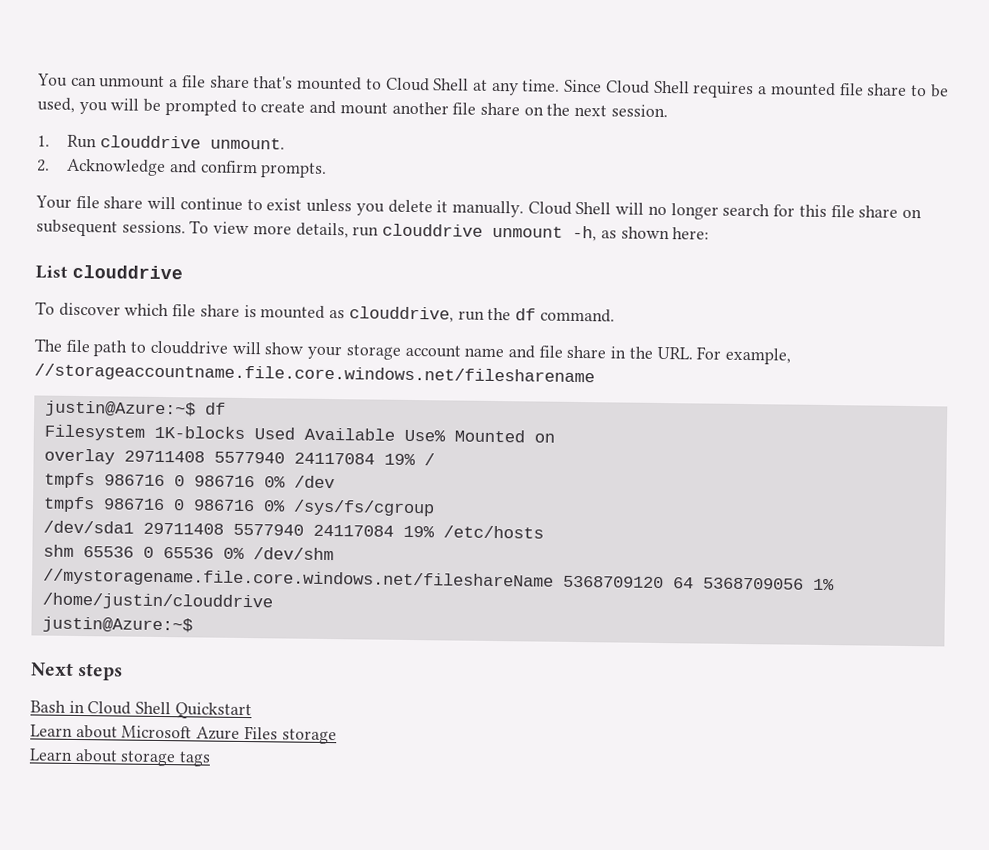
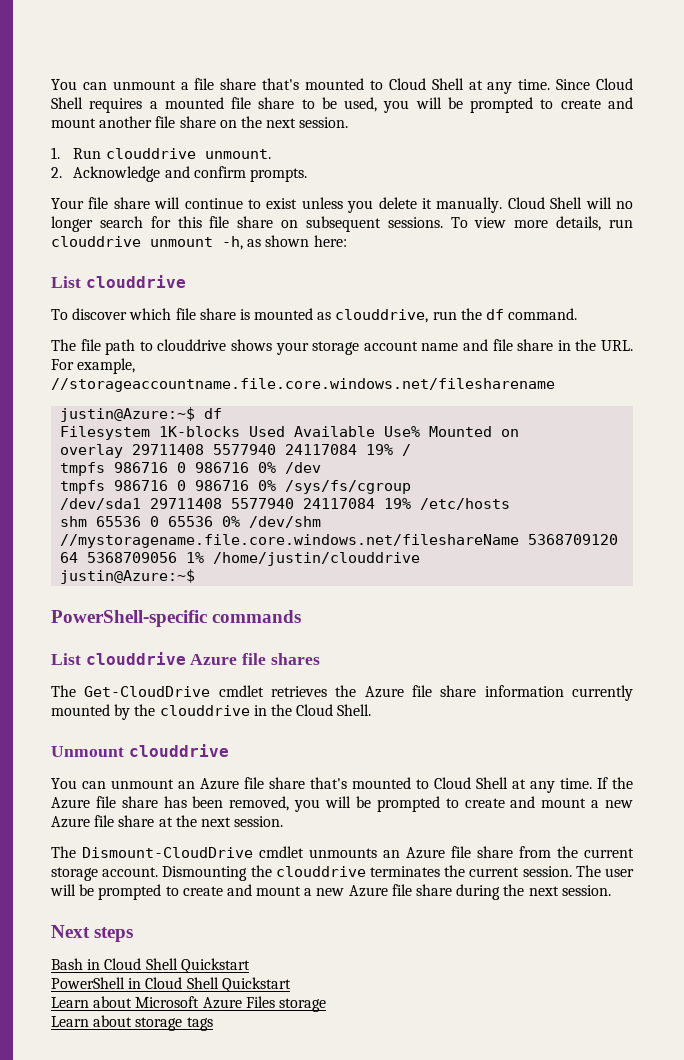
[231,341,304,355] will show -> [230,339,272,351] shows
(193, 625) none -> [51,610,302,627] [51,652,320,665] [51,685,633,701] [51,704,372,720] [51,744,229,757] [51,777,633,793] [51,796,634,812] [51,815,284,828] [51,846,634,859] [51,865,634,881] [50,884,611,900] // PowerShell-specific commands // List clouddrive Azure file shares // The Get-CloudDrive cmdlet retrieves the Azure file share information currently mounted by the clouddrive in the Cloud Shell. // Unmount clouddrive // You can unmount an Azure file share that's mounted to Cloud Shell at any time. If the Azure file share has been removed, you will be prompted to create and mount a new Azure file share at the next session. // The Dismount-CloudDrive cmdlet unmounts an Azure file share from the current storage account. Dismounting the clouddrive terminates the current session. The user will be prompted to create and mount a new Azure file share during the next session.
(252, 711) none -> [51,977,291,992] // PowerShell in Cloud Shell Quickstart

